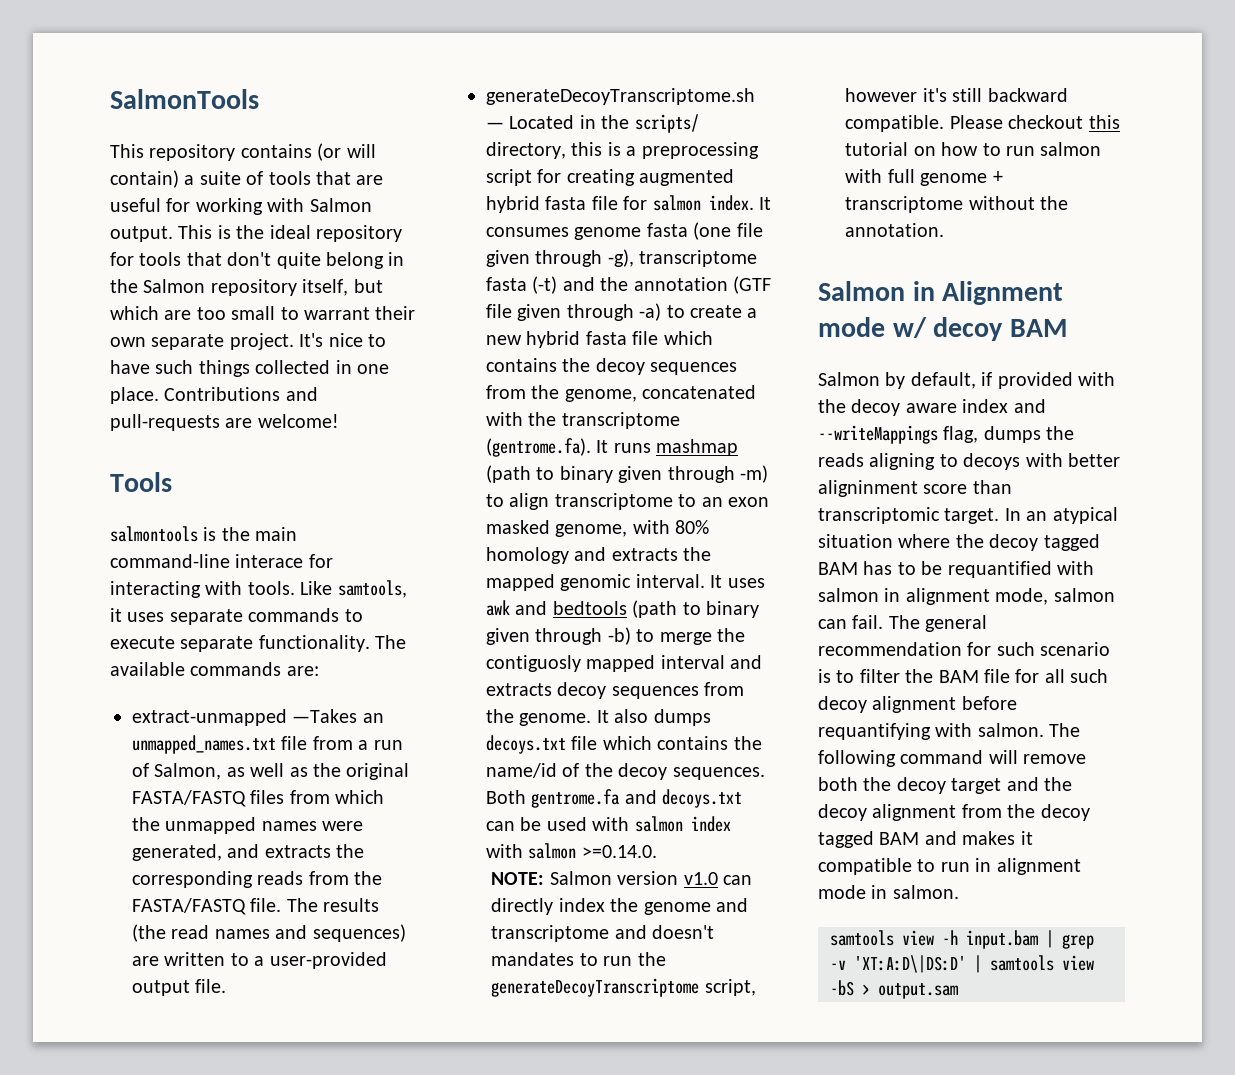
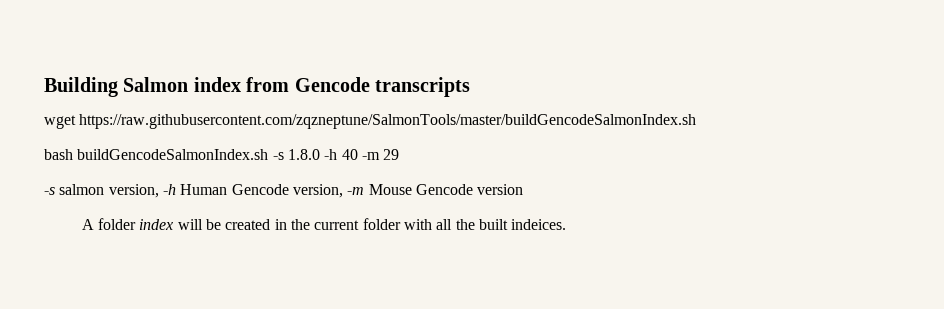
[110,89,259,109] [110,143,376,161] [110,170,384,188] [110,198,372,215] [110,225,402,242] [110,252,405,269] [110,279,383,296] [110,306,416,320] [110,333,386,350] [110,360,389,377] [110,387,318,404] [110,414,339,431] [110,472,172,492] [110,526,298,542] [110,554,333,568] [110,580,407,598] [110,608,363,625] [110,635,407,652] [110,662,319,676] [132,709,384,726] [132,735,403,754] [132,763,410,780] [132,790,385,807] [132,817,364,834] [132,844,365,861] [132,871,383,888] [132,898,380,915] [132,924,406,942] [132,952,387,969] [132,979,227,996] [486,88,755,105] [486,114,699,133] [486,142,759,159] [486,169,735,186] [486,195,771,213] [486,222,763,240] [486,249,758,267] [486,276,771,294] [486,303,758,321] [486,331,713,348] [486,358,738,375] [486,385,757,402] [486,412,680,429] [486,438,739,457] [486,465,768,483] [486,493,769,510] [486,520,710,537] [486,547,712,564] [486,574,765,591] [486,600,759,618] [486,627,745,645] [486,655,763,672] [486,682,745,699] [486,709,711,726] [486,735,762,754] [486,763,765,780] [486,789,743,808] [486,816,731,832] [486,843,657,859] [491,871,752,885] [491,898,748,915] [491,925,715,942] [491,952,666,966] [491,978,756,997] [845,88,1068,102] [845,115,1120,132] [845,142,1102,156] [845,169,1003,186] [845,196,1069,213] [845,223,945,237] [818,281,1064,305] [818,317,1067,341] [818,372,1115,389] [818,399,1046,416] [818,425,1075,444] [818,453,1120,470] [818,480,1012,497] [818,507,1118,524] [818,534,1100,551] [818,561,1094,578] [818,588,1115,605] [818,615,988,632] [818,642,1111,656] [818,669,1109,683] [818,696,1017,713] [818,723,1081,740] [818,750,1087,767] [818,777,1072,794] [818,804,1090,821] [818,831,1033,848] [818,858,1081,875] [818,885,959,899] [830,930,1094,949] [830,955,1094,973] [830,980,958,999] SalmonTools // This repository contains (or will contain) a suite of tools that are useful for working with Salmon output. This is the ideal repository for tools that don't quite belong in the Salmon repository itself, but which are too small to warrant their own separate project. It's nice to have such things collected in one place. Contributions and pull-requests are welcome! // Tools // salmontools is the main command-line interace for interacting with tools. Like samtools, it uses separate commands to execute separate functionality. The available commands are: // extract-unmapped —Takes an unmapped_names.txt file from a run of Salmon, as well as the original FASTA/FASTQ files from which the unmapped names were generated, and extracts the corresponding reads from the FASTA/FASTQ file. The results (the read names and sequences) are written to a user-provided output file. // generateDecoyTranscriptome.sh — Located in the scripts/ directory, this is a preprocessing script for creating augmented hybrid fasta file for salmon index. It consumes genome fasta (one file given through -g), transcriptome fasta (-t) and the annotation (GTF file given through -a) to create a new hybrid fasta file which contains the decoy sequences from the genome, concatenated with the transcriptome (gentrome.fa). It runs mashmap (path to binary given through -m) to align transcriptome to an exon masked genome, with 80% homology and extracts the mapped genomic interval. It uses awk and bedtools (path to binary given through -b) to merge the contiguosly mapped interval and extracts decoy sequences from the genome. It also dumps decoys.txt file which contains the name/id of the decoy sequences. Both gentrome.fa and decoys.txt can be used with salmon index with salmon >=0.14.0. // NOTE: Salmon version v1.0 can directly index the genome and transcriptome and doesn't mandates to run the generateDecoyTranscriptome script, however it's still backward compatible. Please checkout this tutorial on how to run salmon with full genome + transcriptome without the annotation. // Salmon in Alignment mode w/ decoy BAM // Salmon by default, if provided with the decoy aware index and --writeMappings flag, dumps the reads aligning to decoys with better aligninment score than transcriptomic target. In an atypical situation where the decoy tagged BAM has to be requantified with salmon in alignment mode, salmon can fail. The general recommendation for such scenario is to filter the BAM file for all such decoy alignment before requantifying with salmon. The following command will remove both the decoy target and the decoy alignment from the decoy tagged BAM and makes it compatible to run in alignment mode in salmon. // samtools view -h input.bam | grep -v 'XT:A:D\|DS:D' | samtools view -bS > output.sam -> [44,77,470,97] [44,114,697,129] [44,149,400,160] [44,184,524,198] [81,218,567,230] Building Salmon index from Gencode transcripts // wget https://raw.githubusercontent.com/zqzneptune/SalmonTools/master/buildGencodeSalmonIndex.sh // bash buildGencodeSalmonIndex.sh -s 1.8.0 -h 40 -m 29 // -s salmon version, -h Human Gencode version, -m Mouse Gencode version // A folder index will be created in the current folder with all the built indeices.

